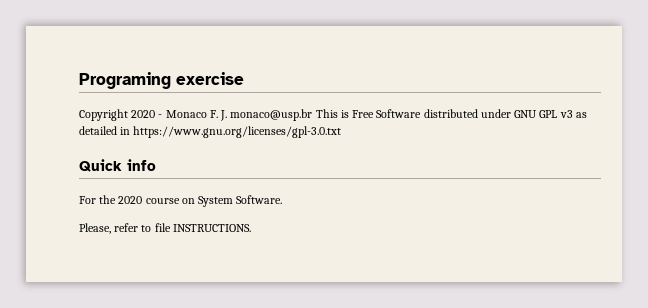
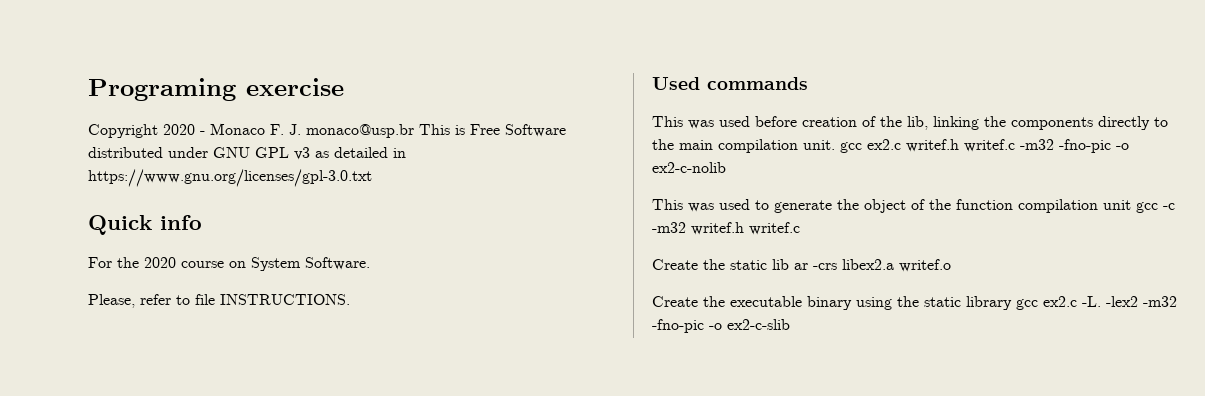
(251, 228) none -> [652,77,808,90] [652,116,1168,130] [652,139,1129,153] [652,162,726,173] [652,199,1175,213] [652,222,800,235] [652,259,951,272] [652,296,1177,310] [652,319,790,333] // Used commands // This was used before creation of the lib, linking the components directly to the main compilation unit. gcc ex2.c writef.h writef.c -m32 -fno-pic -o ex2-c-nolib // This was used to generate the object of the function compilation unit gcc -c -m32 writef.h writef.c // Create the static lib ar -crs libex2.a writef.o // Create the executable binary using the static library gcc ex2.c -L. -lex2 -m32 -fno-pic -o ex2-c-slib

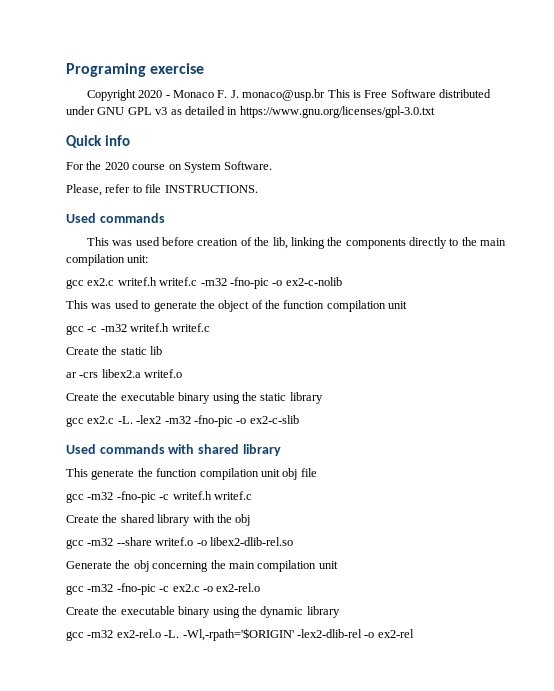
[803,140,835,150] unit. -> [127,255,149,263] unit: //
(1131, 205) none -> (408, 305) //
(789, 264) none -> (163, 350) //
(1012, 303) none -> (323, 398) //
(790, 324) none -> [66,444,281,456] [66,468,317,480] [66,491,252,503] [66,514,251,526] [66,537,293,549] [66,560,338,572] [66,583,261,595] [66,606,340,618] [66,628,414,641] // Used commands with shared library // This generate the function compilation unit obj file // gcc -m32 -fno-pic -c writef.h writef.c // Create the shared library with the obj // gcc -m32 --share writef.o -o libex2-dlib-rel.so // Generate the obj concerning the main compilation unit // gcc -m32 -fno-pic -c ex2.c -o ex2-rel.o // Create the executable binary using the dynamic library // gcc -m32 ex2-rel.o -L. -Wl,-rpath='$ORIGIN' -lex2-dlib-rel -o ex2-rel

